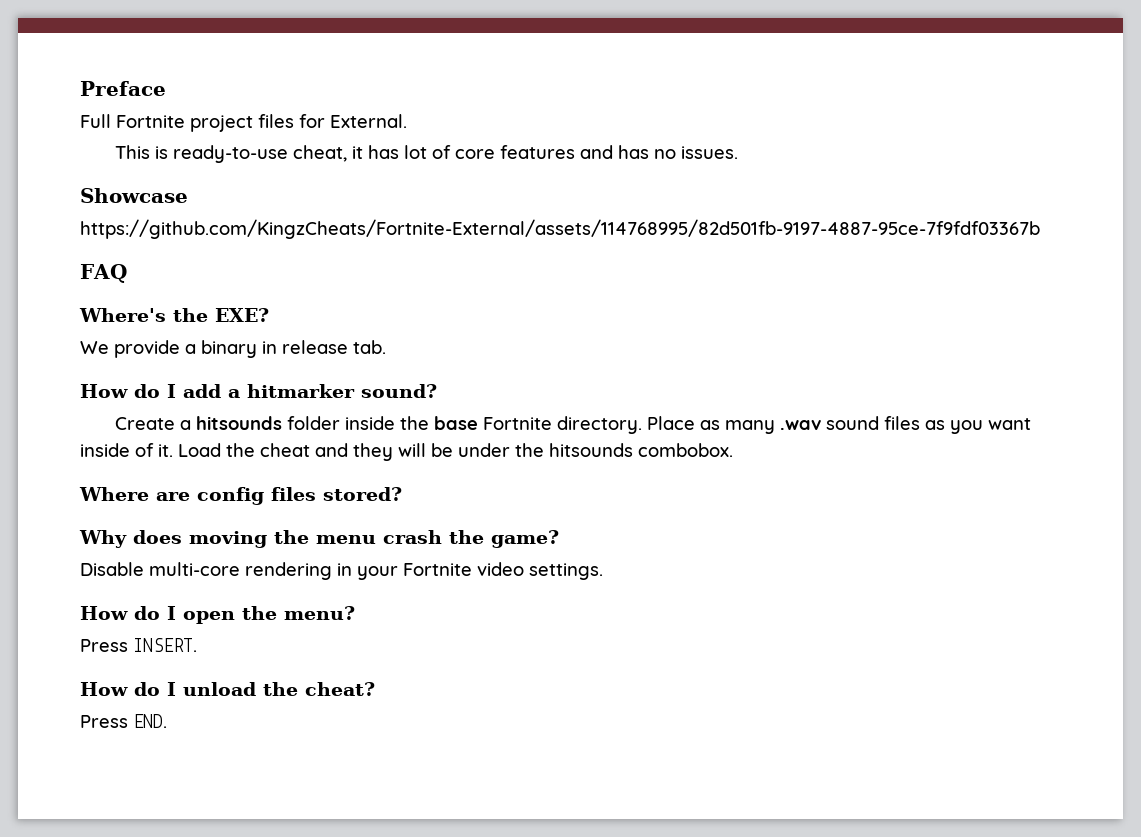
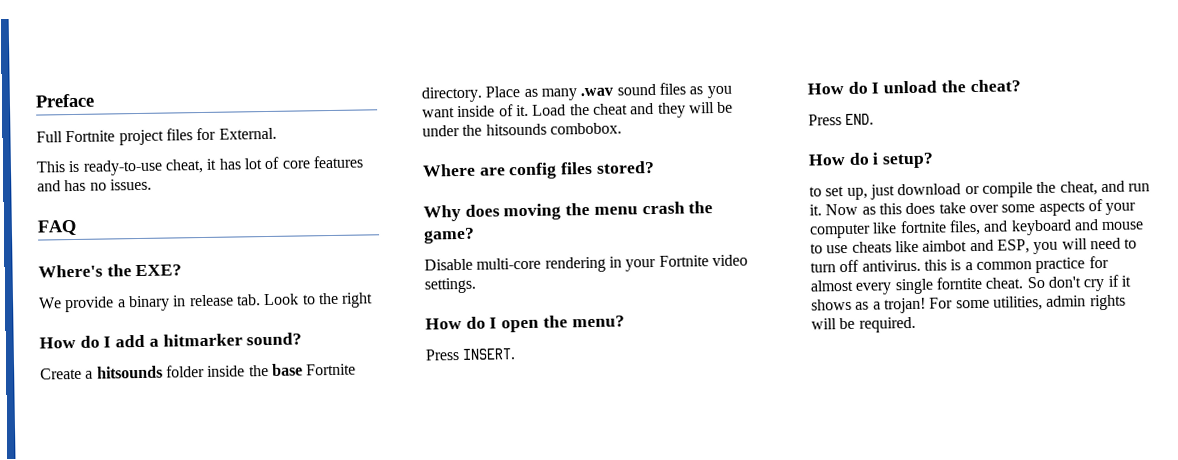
[80,188,188,203] [80,219,1040,239] // Showcase // https://github.com/KingzCheats/Fortnite-External/assets/114768995/82d501fb-9197-4887-95ce-7f9fdf03367b -> (152, 184) none
(386, 347) none -> [263,292,374,308] Look to the right
(167, 721) none -> [808,152,935,169] [809,180,1151,200] [809,199,1137,217] [809,219,1145,239] [810,237,1138,255] [810,255,1109,274] [810,274,1131,295] [811,294,1126,314] [811,316,916,333] // How do i setup? // to set up, just download or compile the cheat, and run it. Now as this does take over some aspects of your computer like fortnite files, and keyboard and mouse to use cheats like aimbot and ESP, you will need to turn off antivirus. this is a common practice for almost every single forntite cheat. So don't cry if it shows as a trojan! For some utilities, admin rights will be required.

